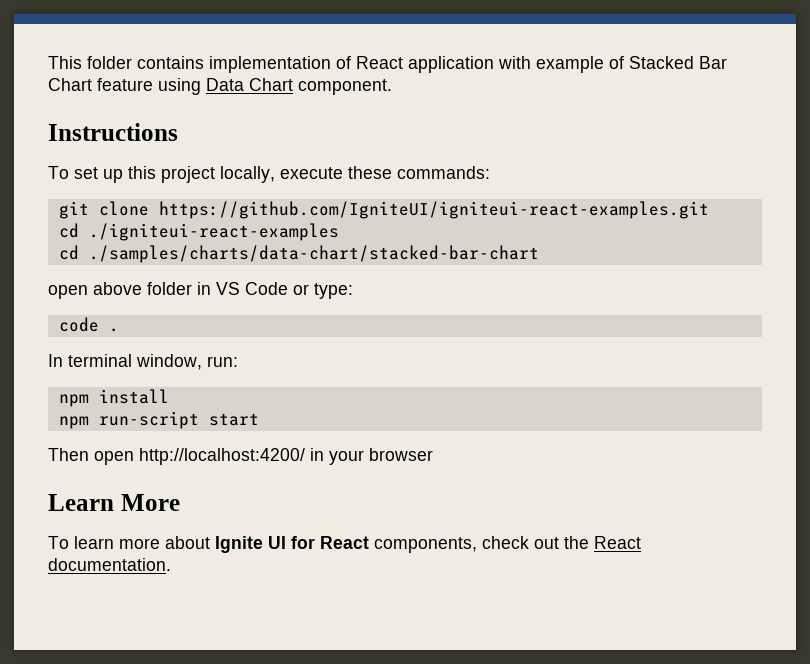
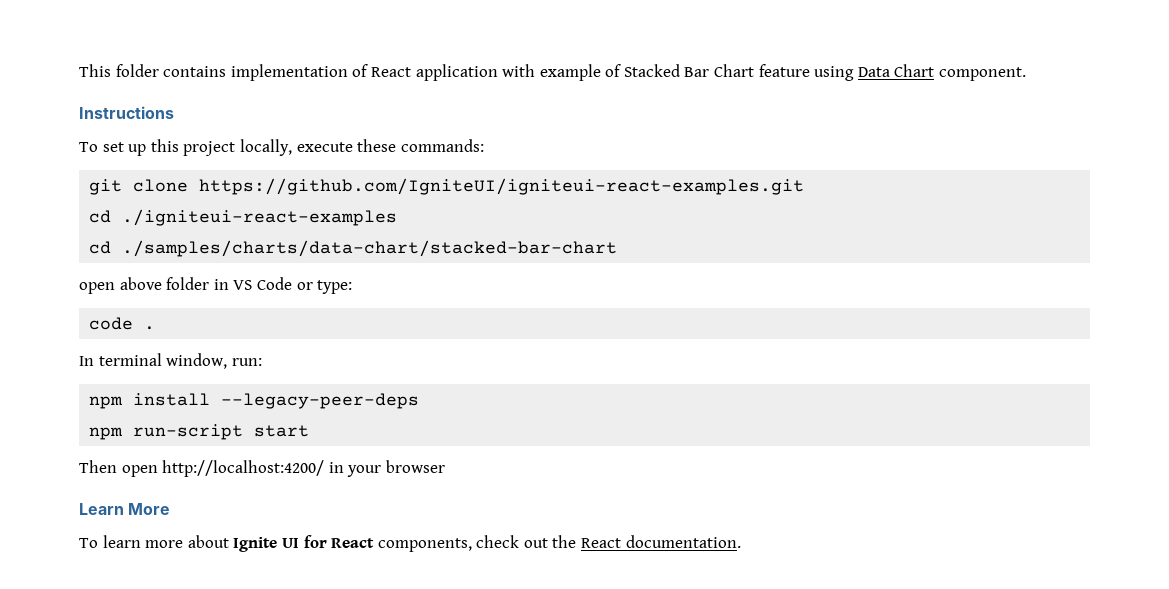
(169, 396) none -> [221,393,420,409] --legacy-peer-deps

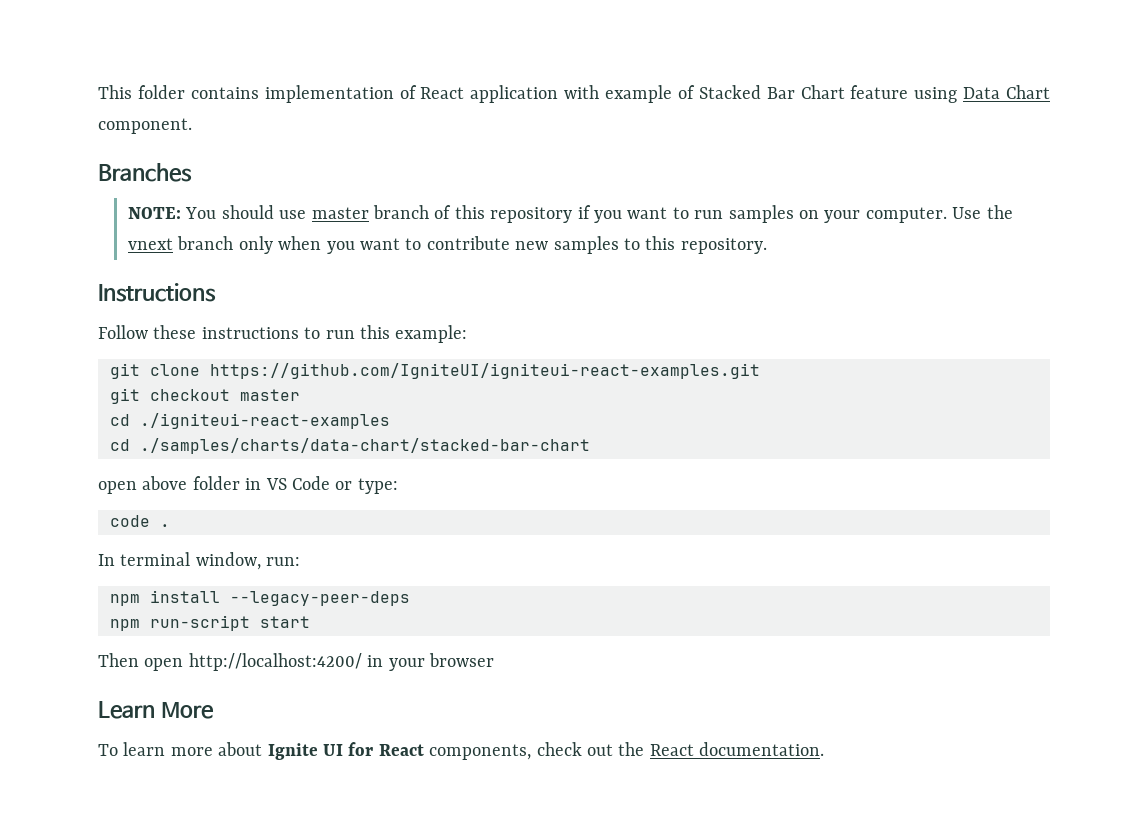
[79,106,174,119] [79,139,484,156] Instructions // To set up this project locally, execute these commands: -> [98,163,192,182] [128,205,1013,223] [128,236,767,254] [98,283,216,302] [98,325,468,343] Branches // NOTE: You should use master branch of this repository if you want to run samples on your computer. Use the vnext branch only when you want to contribute new samples to this repository. // Instructions // Follow these instructions to run this example:
(805, 186) none -> [110,388,300,404] // git checkout master

